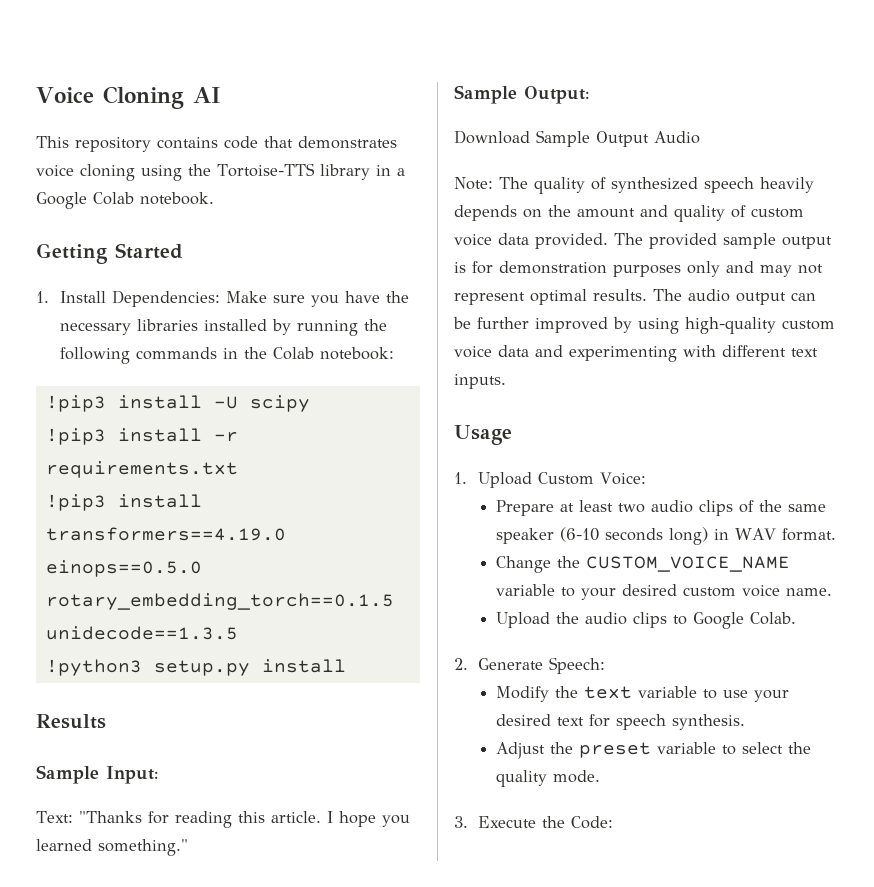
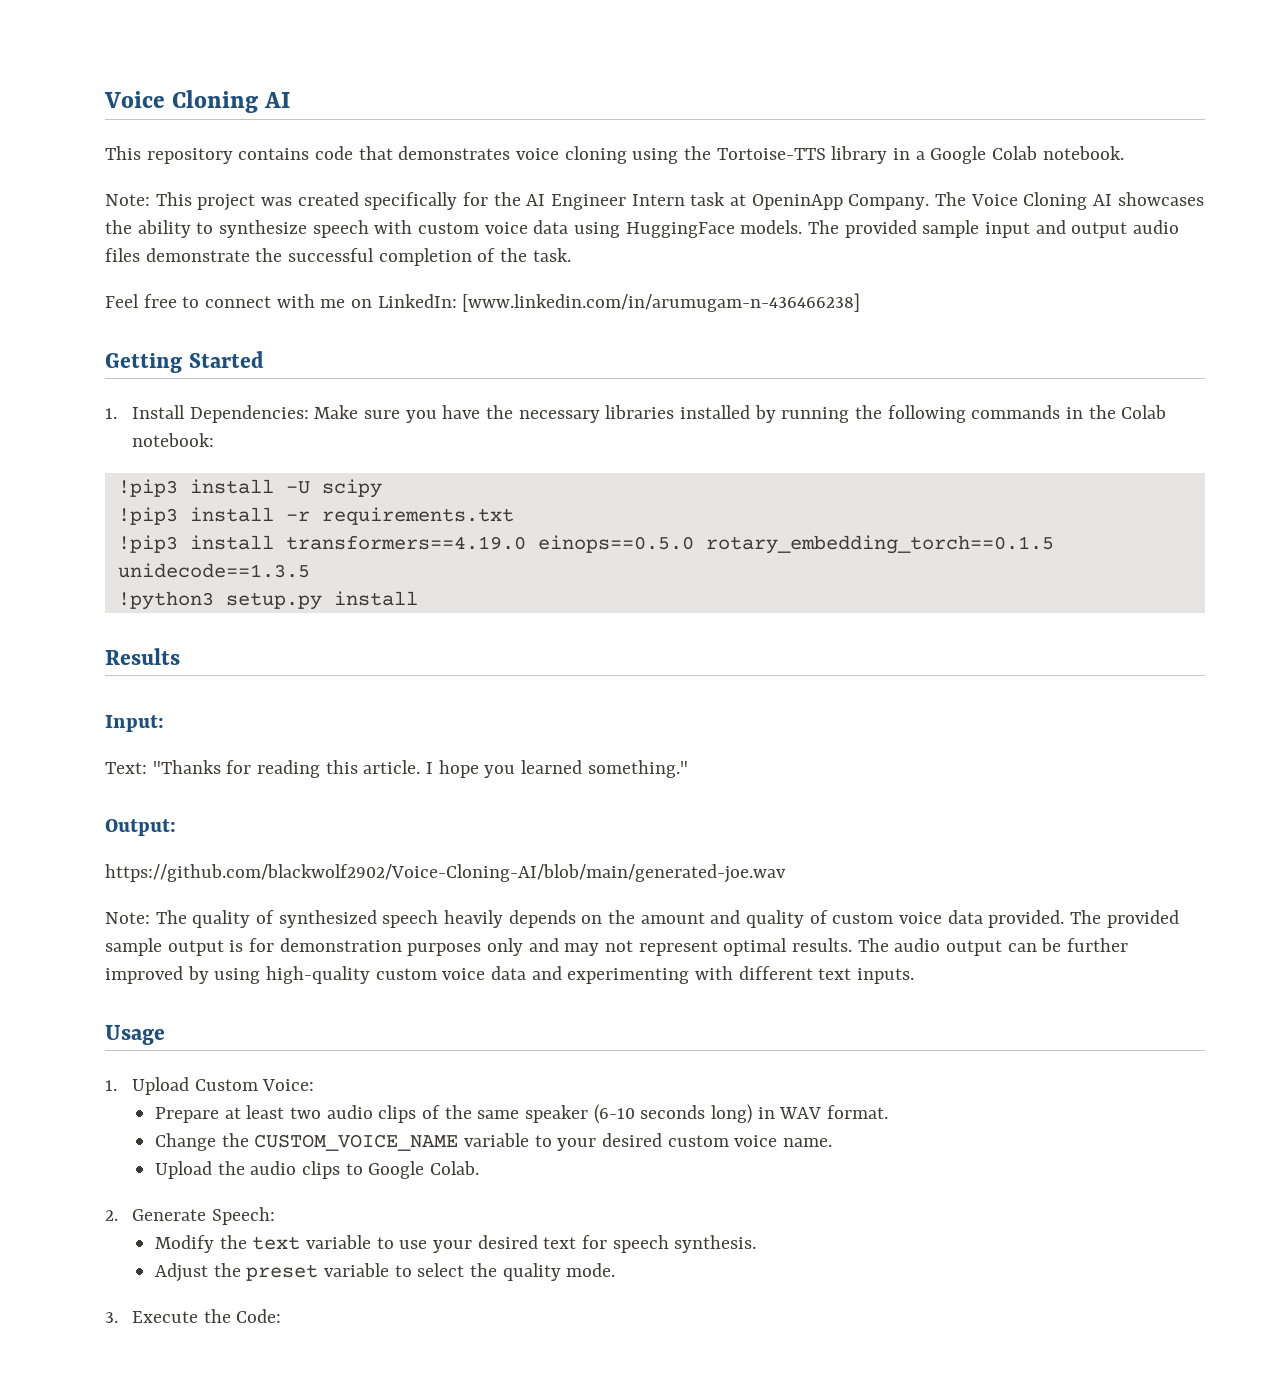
(214, 198) none -> [105,192,1204,211] [105,220,1180,238] [105,248,571,266] [105,293,861,312] // Note: This project was created specifically for the AI Engineer Intern task at OpeninApp Company. The Voice Cloning AI showcases the ability to synthesize speech with custom voice data using HuggingFace models. The provided sample input and output audio files demonstrate the successful completion of the task. // Feel free to connect with me on LinkedIn: [www.linkedin.com/in/arumugam-n-436466238]
[36,765,99,784] Sample -> (180, 656) none
[454,85,517,104] Sample -> (688, 769) none
[454,130,700,147] Download Sample Output Audio -> [105,864,786,883] https://github.com/blackwolf2902/Voice-Cloning-AI/blob/main/generated-joe.wav

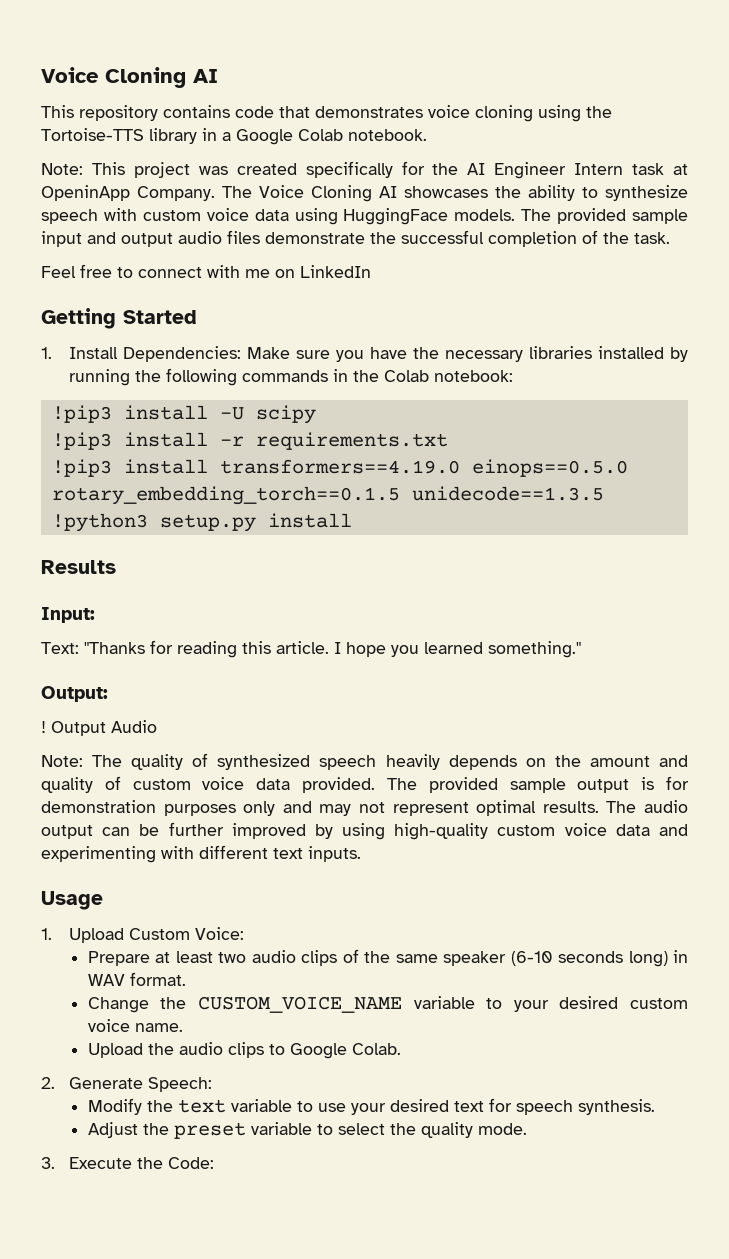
[377,293,861,312] LinkedIn: [www.linkedin.com/in/arumugam-n-436466238] -> [300,265,371,278] LinkedIn
[105,864,786,883] https://github.com/blackwolf2902/Voice-Cloning-AI/blob/main/generated-joe.wav -> [41,720,157,736] ! Output Audio

